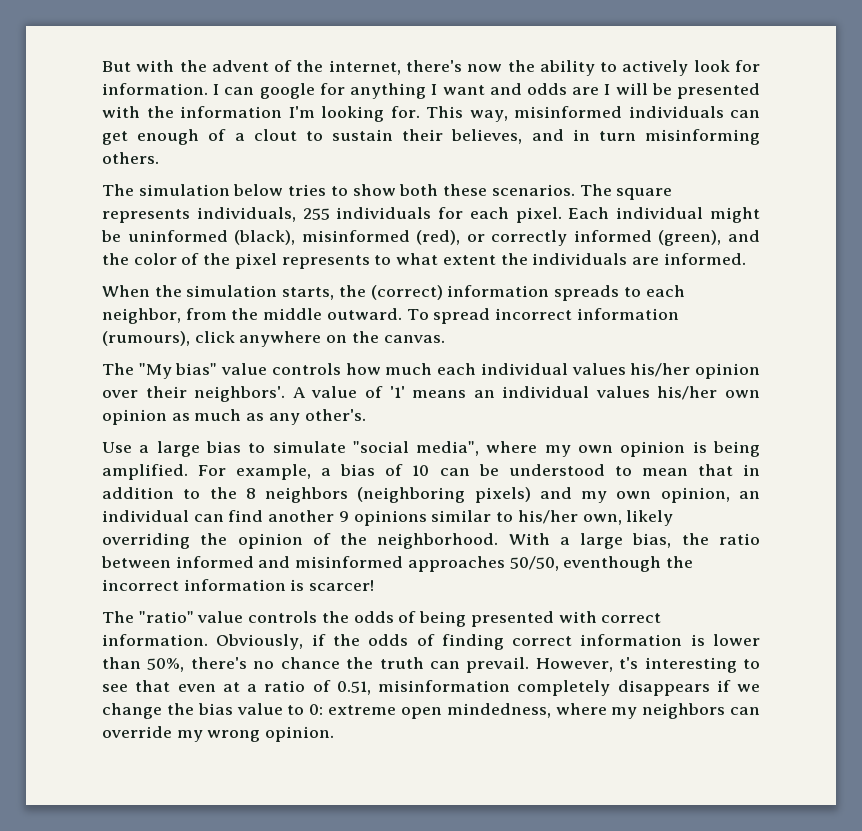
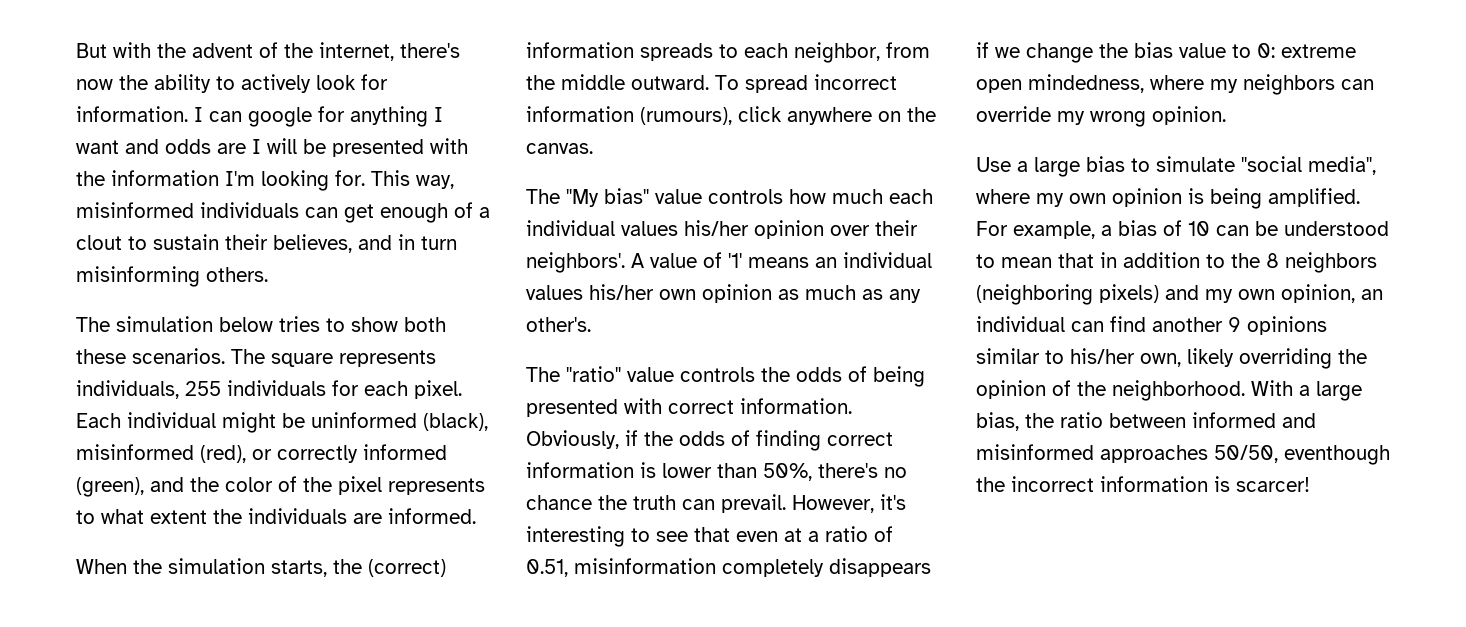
(366, 415) none -> [526,366,925,387] [526,398,852,417] [526,430,893,451] [526,462,907,481] [526,494,906,513] [526,526,893,547] [526,558,931,577] [976,42,1356,63] [976,74,1374,95] [976,106,1226,127] // The "ratio" value controls the odds of being presented with correct information. Obviously, if the odds of finding correct information is lower than 50%, there's no chance the truth can prevail. However, it's interesting to see that even at a ratio of 0.51, misinformation completely disappears if we change the bias value to 0: extreme open mindedness, where my neighbors can override my wrong opinion.
[102,611,662,627] [102,634,760,650] [102,657,760,673] [102,680,760,696] [102,703,760,719] [102,726,335,742] // The "ratio" value controls the odds of being presented with correct information. Obviously, if the odds of finding correct information is lower than 50%, there's no chance the truth can prevail. However, t's interesting to see that even at a ratio of 0.51, misinformation completely disappears if we change the bias value to 0: extreme open mindedness, where my neighbors can override my wrong opinion. -> (1310, 484) none

